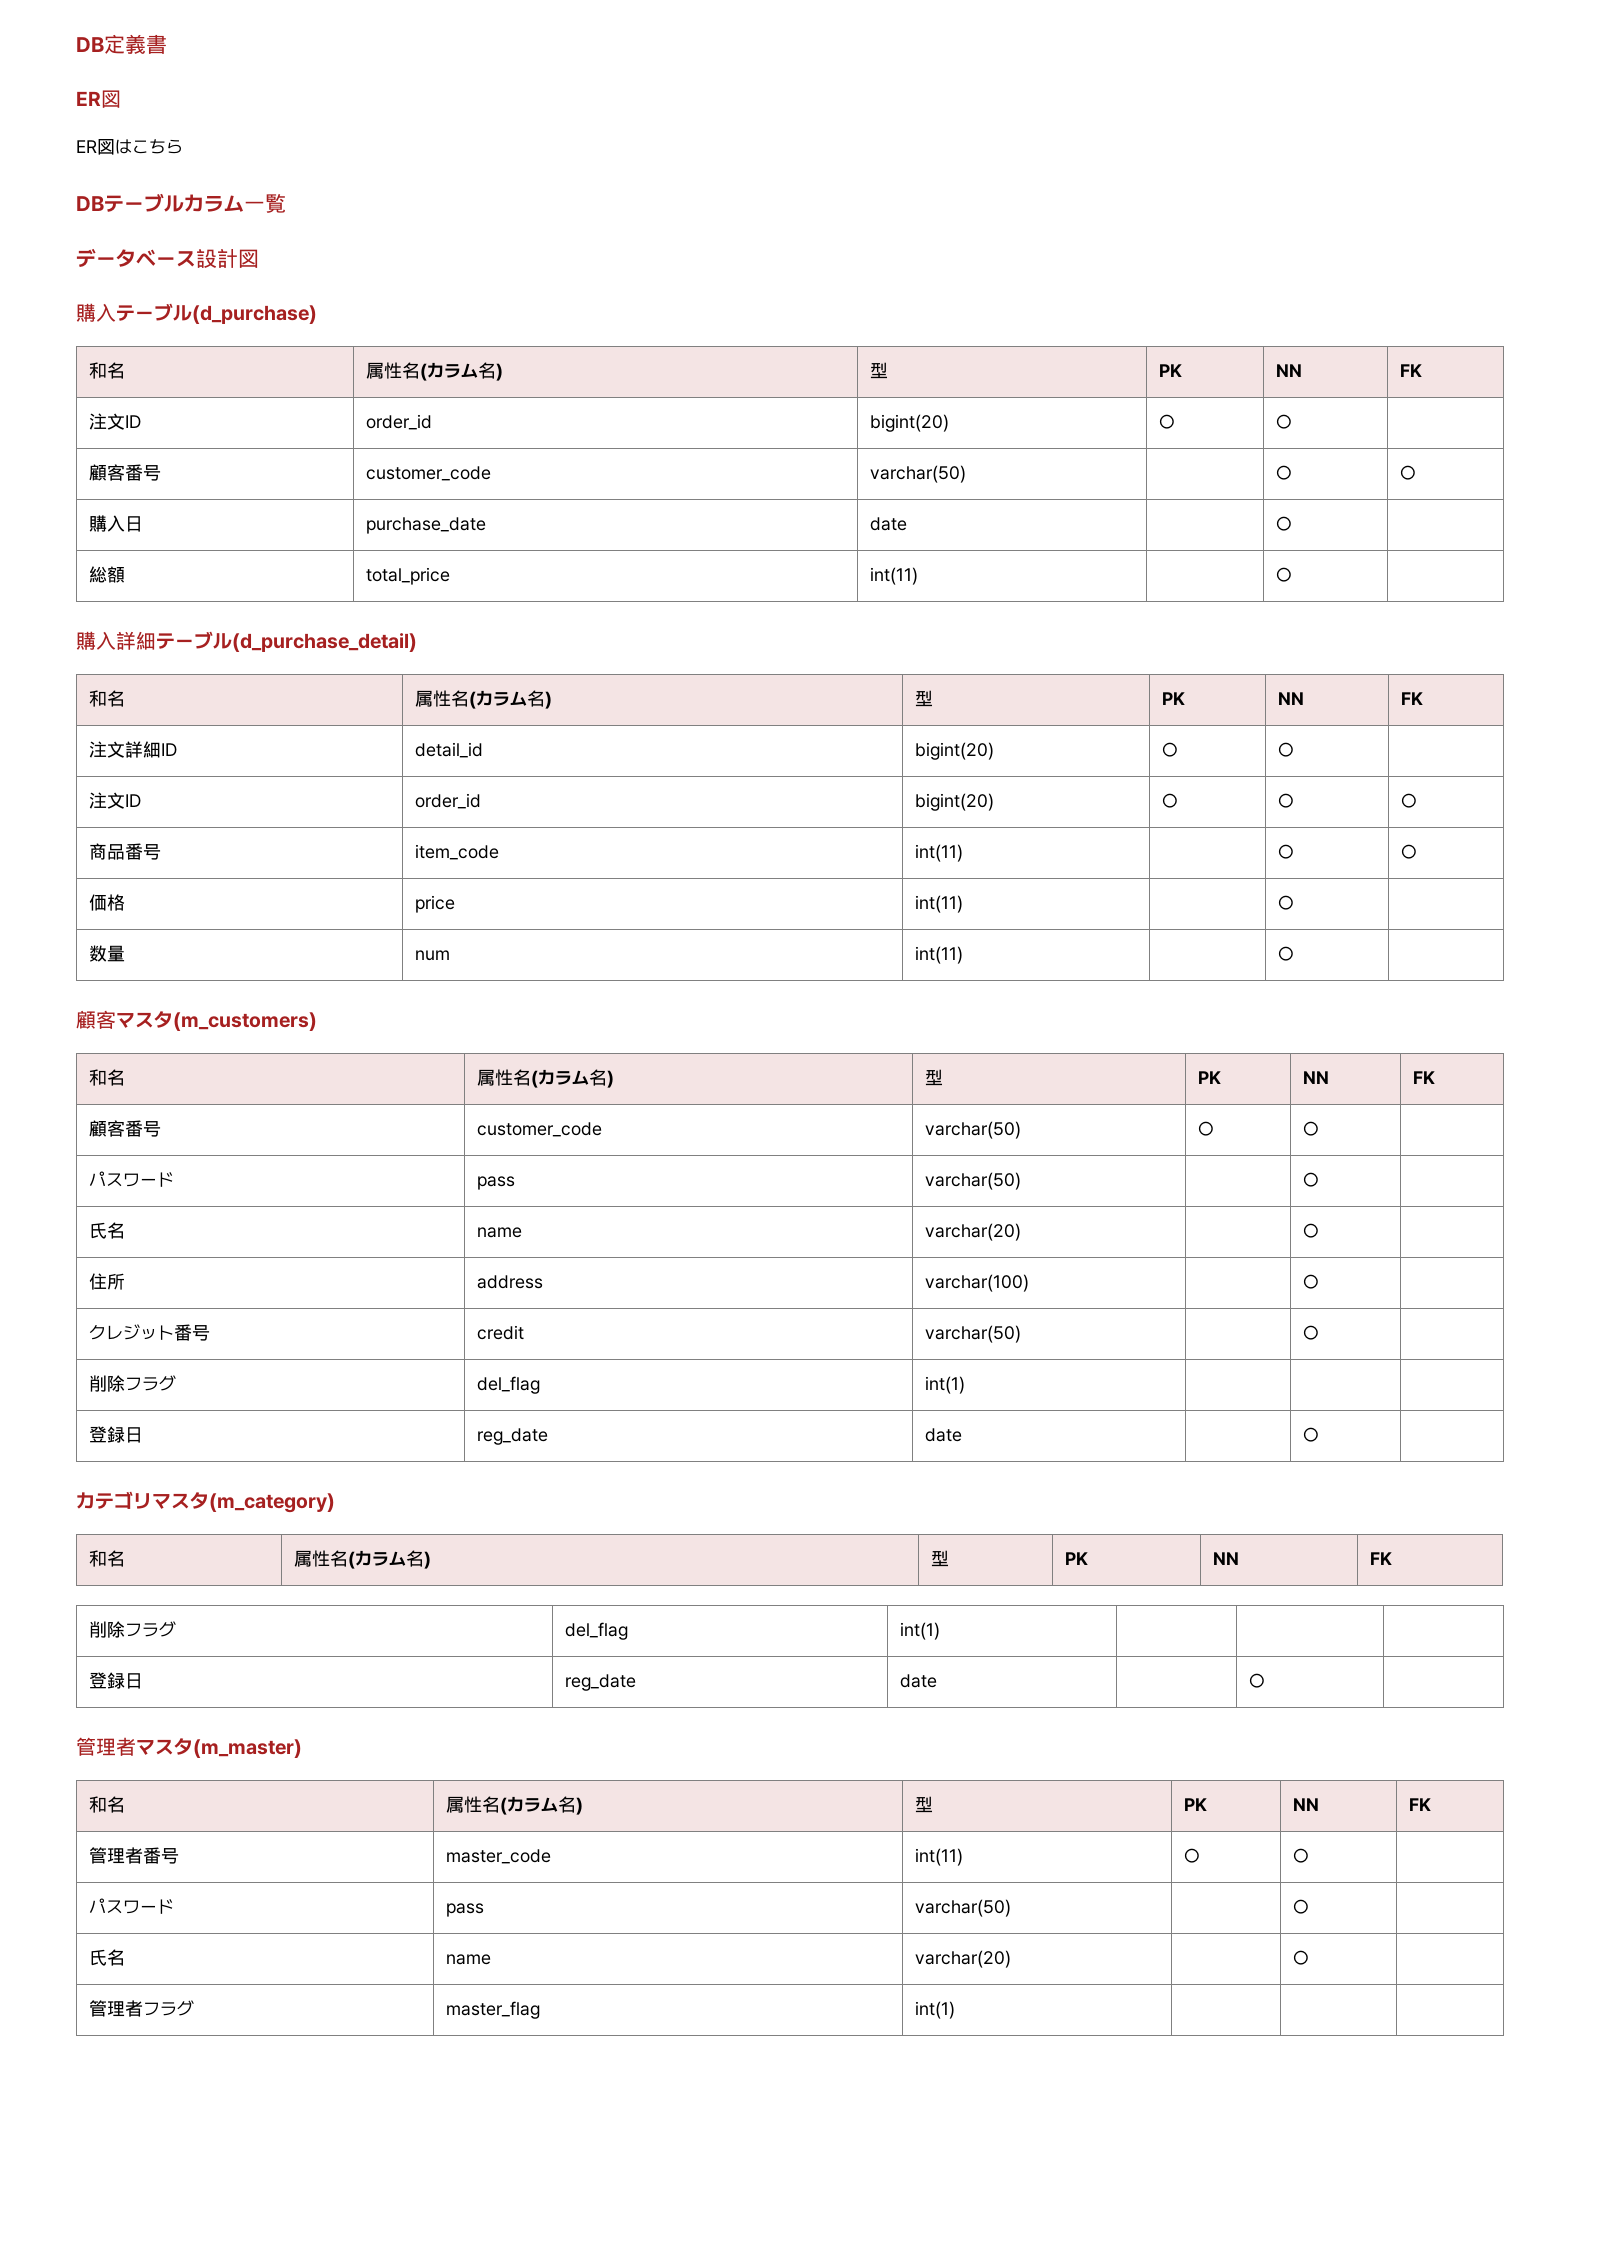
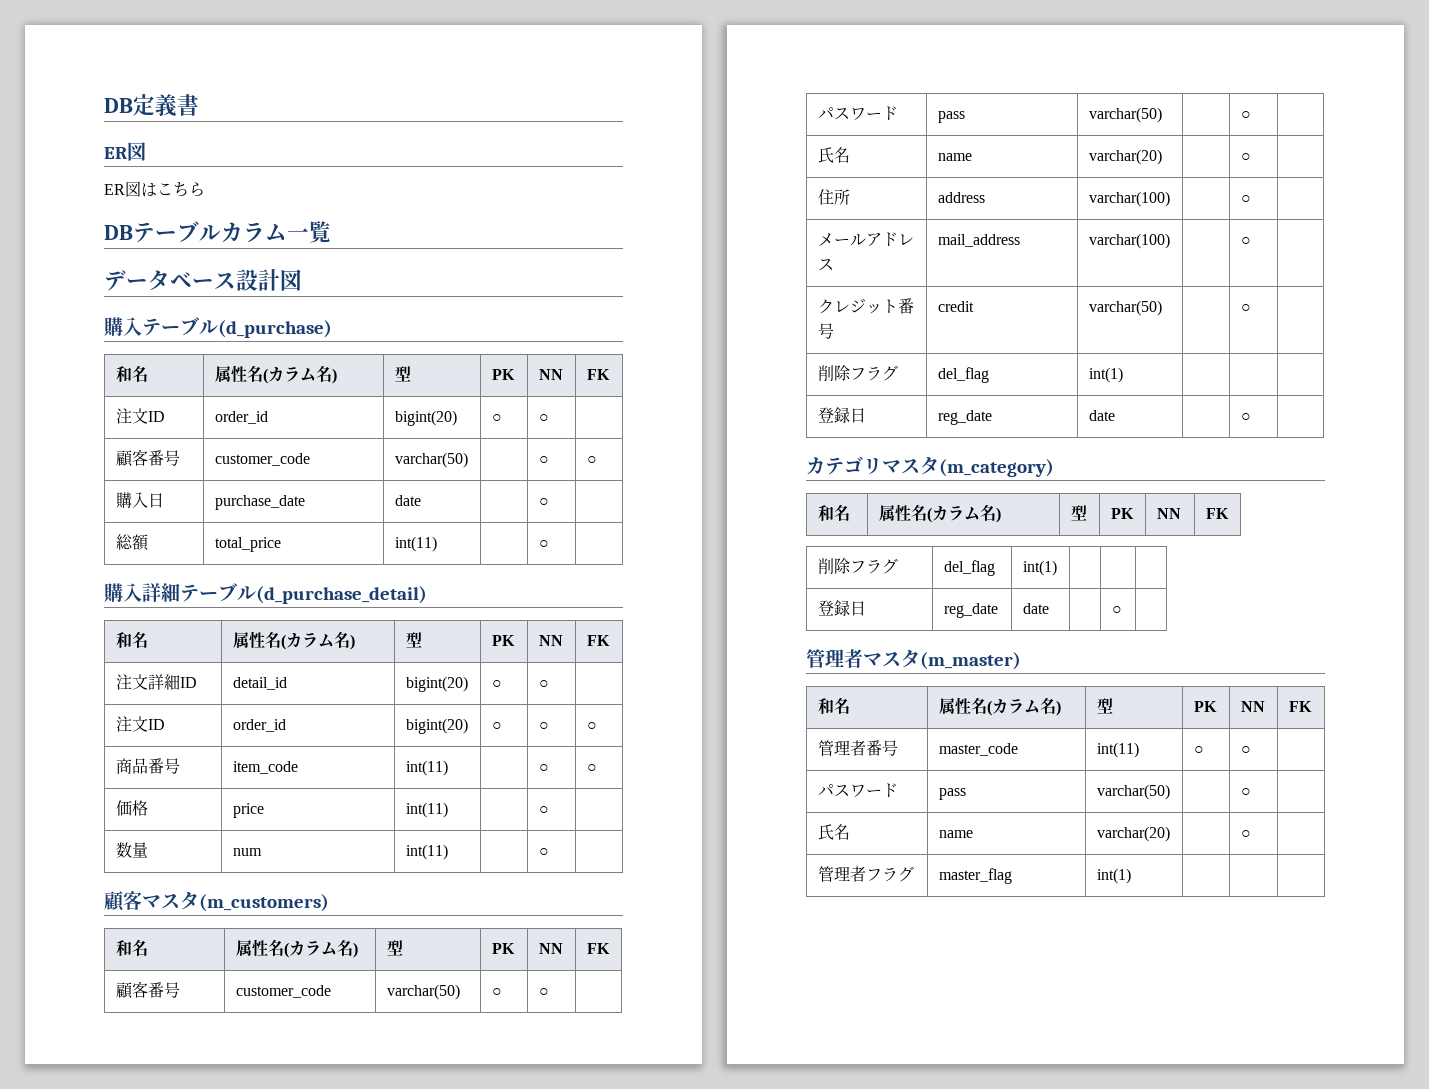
(1319, 1281) none -> [817,232,914,247] [817,258,834,271] [937,234,1020,247] [1088,233,1170,249] [1240,237,1251,245] // メールアドレス | mail_address | varchar(100) | | ○ |

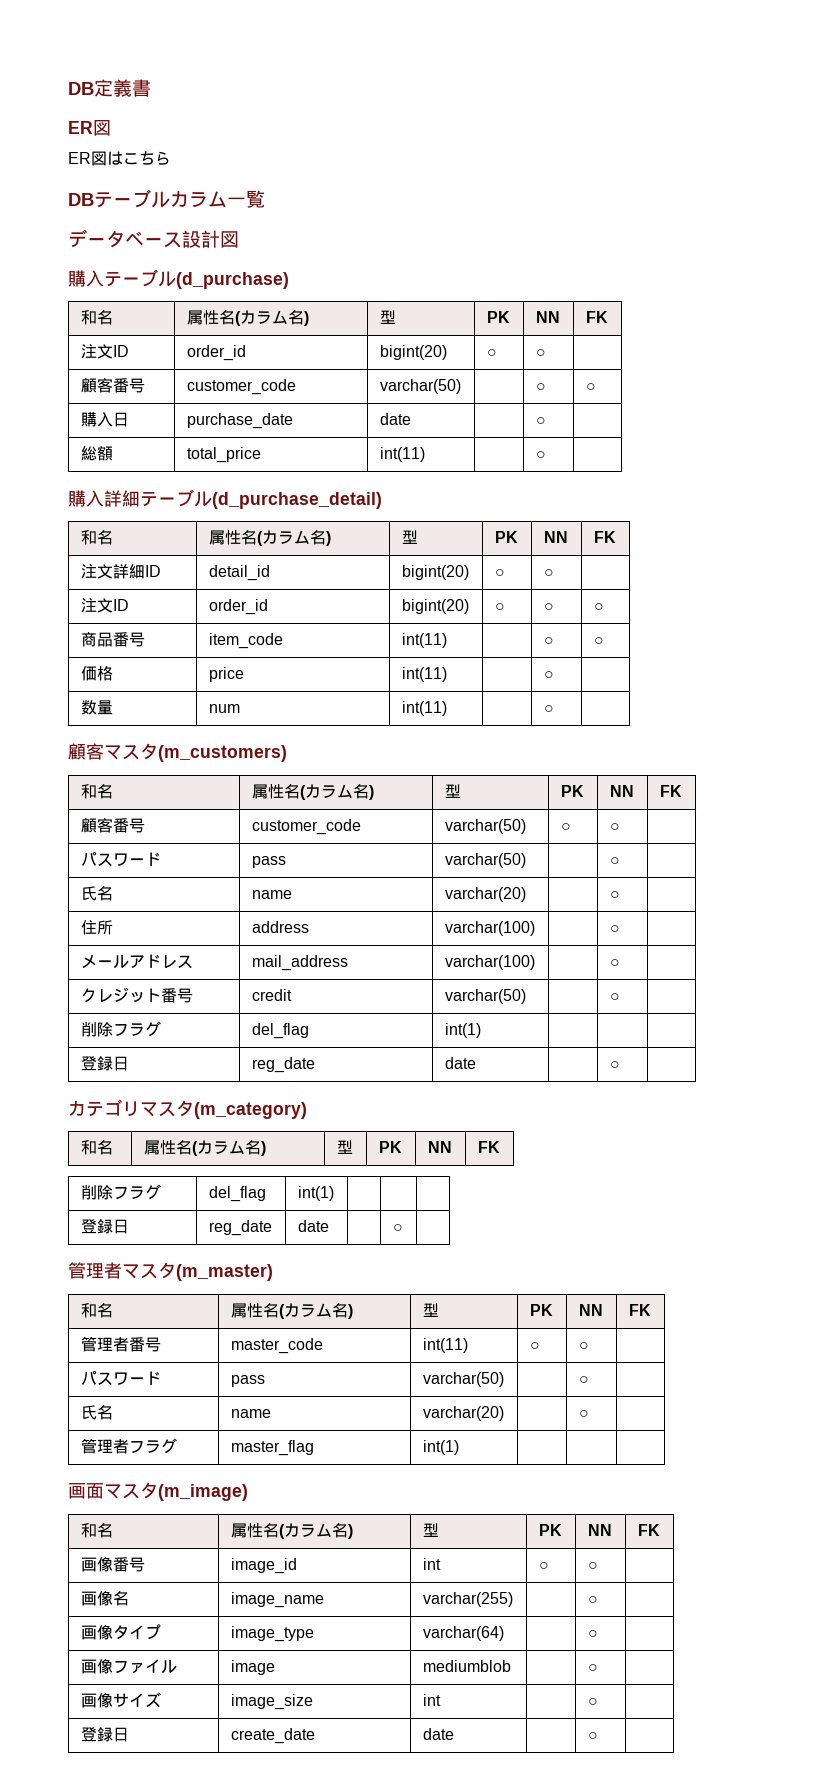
(1131, 876) none -> [68,1482,248,1501] [80,1523,113,1538] [230,1523,353,1539] [422,1523,439,1537] [538,1524,562,1536] [587,1524,612,1536] [637,1524,660,1536] [80,1557,145,1572] [230,1558,297,1574] [422,1558,441,1570] [538,1562,549,1570] [587,1562,598,1570] [80,1591,129,1606] [230,1592,324,1608] [422,1592,513,1607] [587,1596,598,1604] [80,1624,161,1640] [230,1626,314,1642] [422,1626,504,1641] [587,1630,598,1638] [80,1659,177,1674] [230,1660,275,1675] [422,1660,511,1672] [587,1664,598,1672] [80,1692,161,1708] [230,1694,313,1710] [422,1694,441,1706] [587,1698,598,1706] [80,1727,129,1742] [230,1728,315,1744] [422,1728,454,1740] [587,1732,598,1740] // 画面マスタ(m_image) // 和名 | 属性名(カラム名) | 型 | PK | NN | FK // 画像番号 | image_id | int | ○ | ○ | // 画像名 | image_name | varchar(255) | | ○ | // 画像タイプ | image_type | varchar(64) | | ○ | // 画像ファイル | image | mediumblob | | ○ | // 画像サイズ | image_size | int | | ○ | // 登録日 | create_date | date | | ○ |

